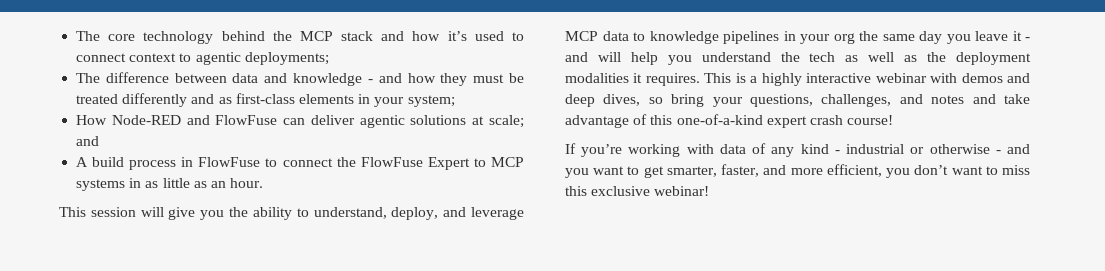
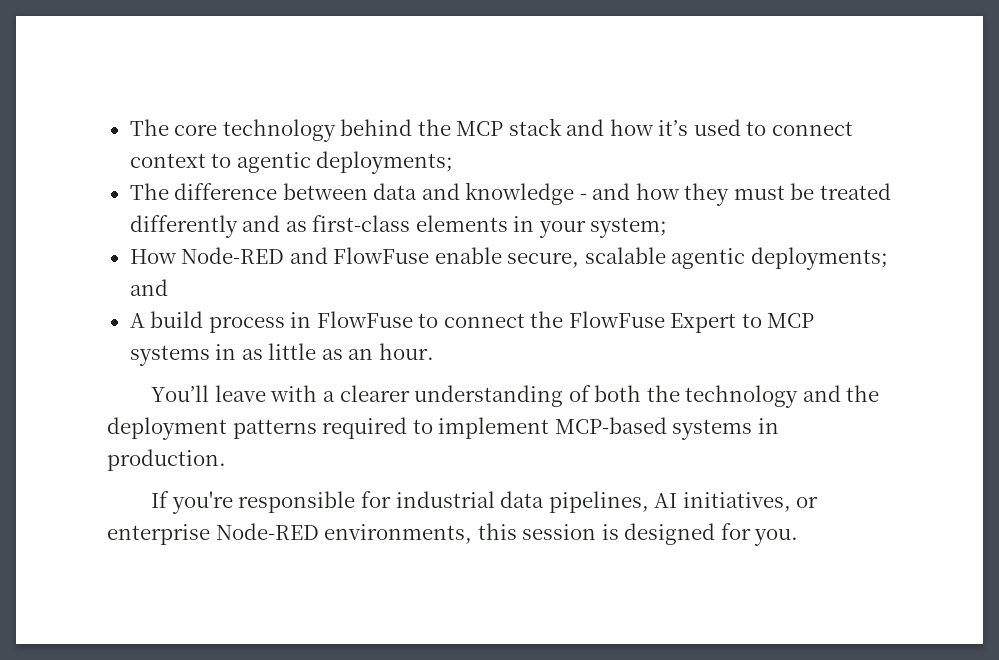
[283,115,524,128] can deliver agentic solutions at scale; -> [434,247,888,270] enable secure, scalable agentic deployments;
[59,207,524,220] [565,31,1030,44] [565,52,1031,65] [565,73,1030,86] [565,94,1030,107] [565,114,894,128] [565,143,1030,157] [565,164,1030,178] [565,186,710,196] This session will give you the ability to understand, deploy, and leverage MCP data to knowledge pipelines in your org the same day you leave it - and will help you understand the tech as well as the deployment modalities it requires. This is a highly interactive webinar with demos and deep dives, so bring your questions, challenges, and notes and take advantage of this one-of-a-kind expert crash course! // If you’re working with data of any kind - industrial or otherwise - and you want to get smarter, faster, and more efficient, you don’t want to miss this exclusive webinar! -> [151,385,880,408] [107,417,779,440] [107,449,226,471] [151,491,819,514] [107,523,799,546] You’ll leave with a clearer understanding of both the technology and the deployment patterns required to implement MCP-based systems in production. // If you're responsible for industrial data pipelines, AI initiatives, or enterprise Node-RED environments, this session is designed for you.

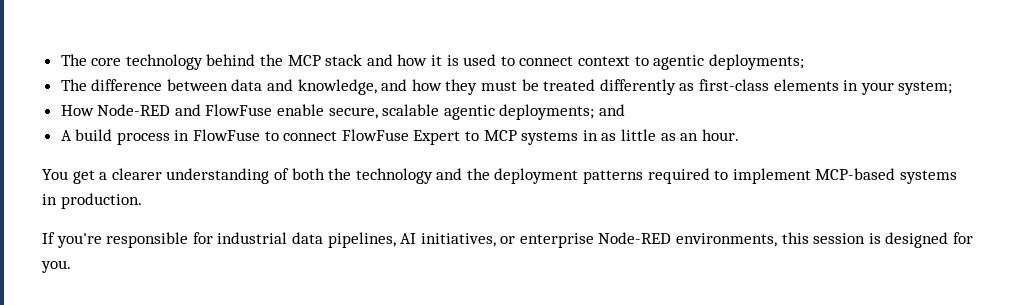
[658,120,689,136] it’s -> [431,55,459,66] it is
[465,182,587,205] knowledge - -> [297,79,377,95] knowledge,
[242,215,281,232] and -> (676, 87) none
[530,311,564,328] the -> (338, 136) none
[151,385,318,402] You’ll leave with -> [42,169,95,184] You get

